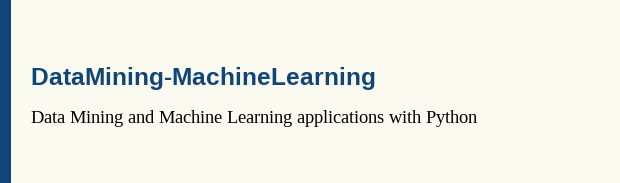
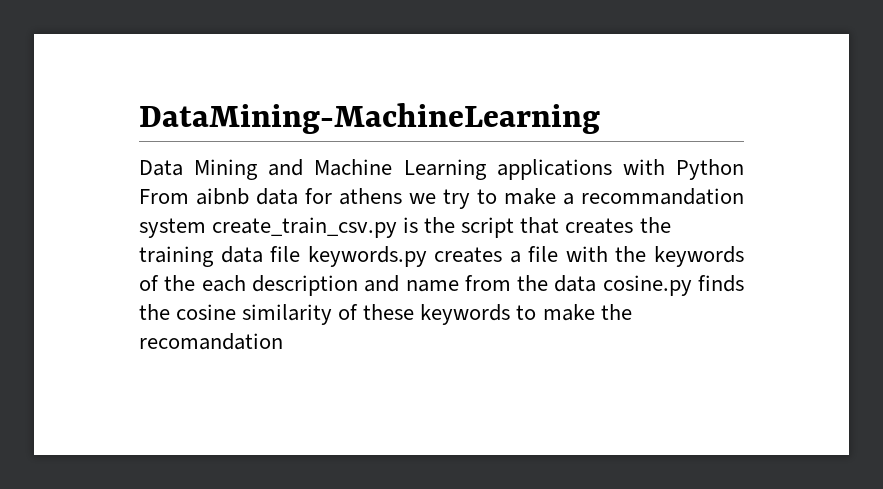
(477, 118) none -> [139,188,744,209] [139,217,671,238] [139,246,744,267] [139,275,744,296] [139,304,632,325] [139,333,283,350] From aibnb data for athens we try to make a recommandation system create_train_csv.py is the script that creates the training data file keywords.py creates a file with the keywords of the each description and name from the data cosine.py finds the cosine similarity of these keywords to make the recomandation

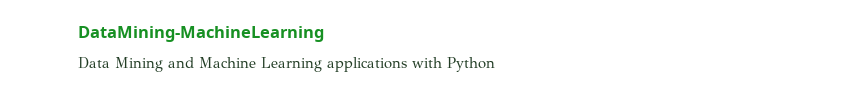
[139,188,744,209] [139,217,671,238] [139,246,744,267] [139,275,744,296] [139,304,632,325] [139,333,283,350] From aibnb data for athens we try to make a recommandation system create_train_csv.py is the script that creates the training data file keywords.py creates a file with the keywords of the each description and name from the data cosine.py finds the cosine similarity of these keywords to make the recomandation -> (495, 64) none

